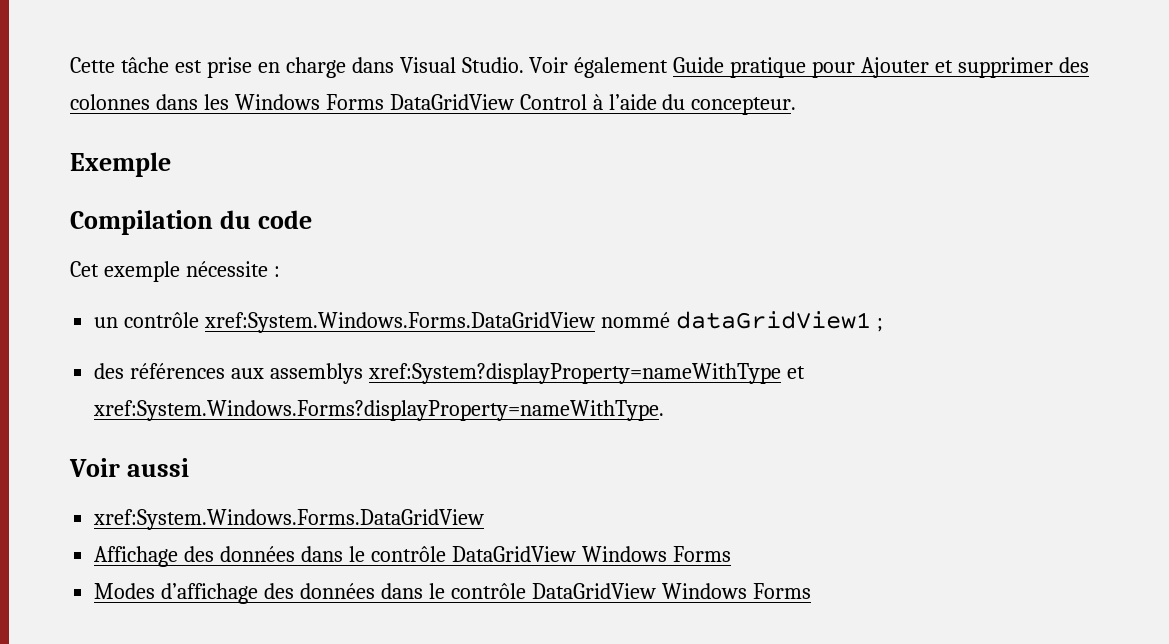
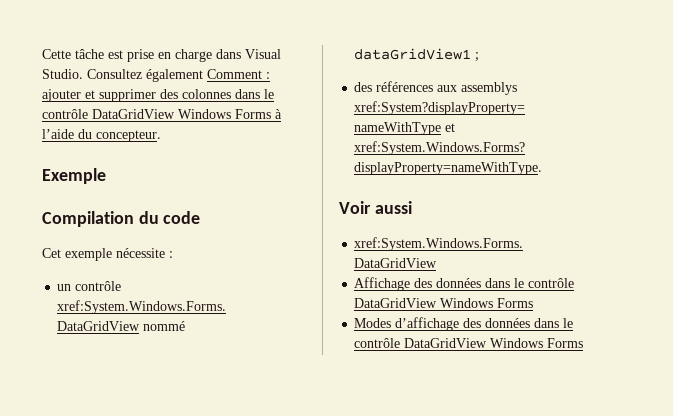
[529,57,930,78] Voir également Guide pratique pour Ajouter -> [87,69,270,82] [42,89,81,102] Consultez également Comment : ajouter
[203,94,587,110] les Windows Forms DataGridView Control -> [264,89,274,99] [42,109,271,119] le contrôle DataGridView Windows Forms

